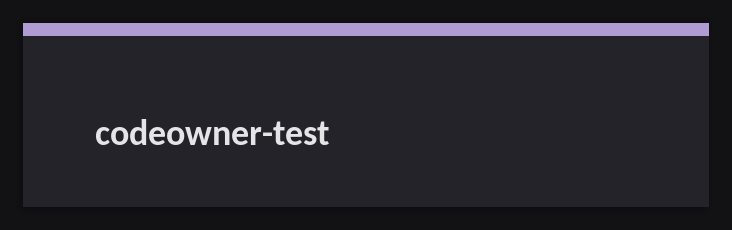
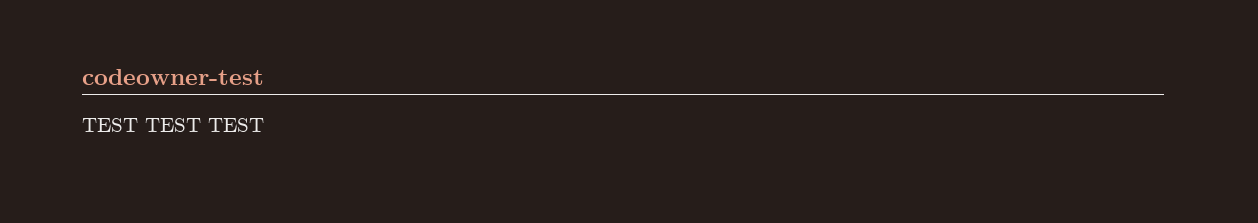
(329, 132) none -> [82,118,264,132] // TEST TEST TEST

